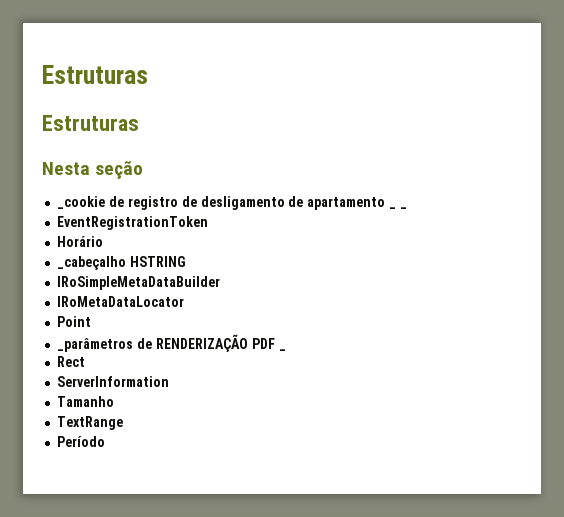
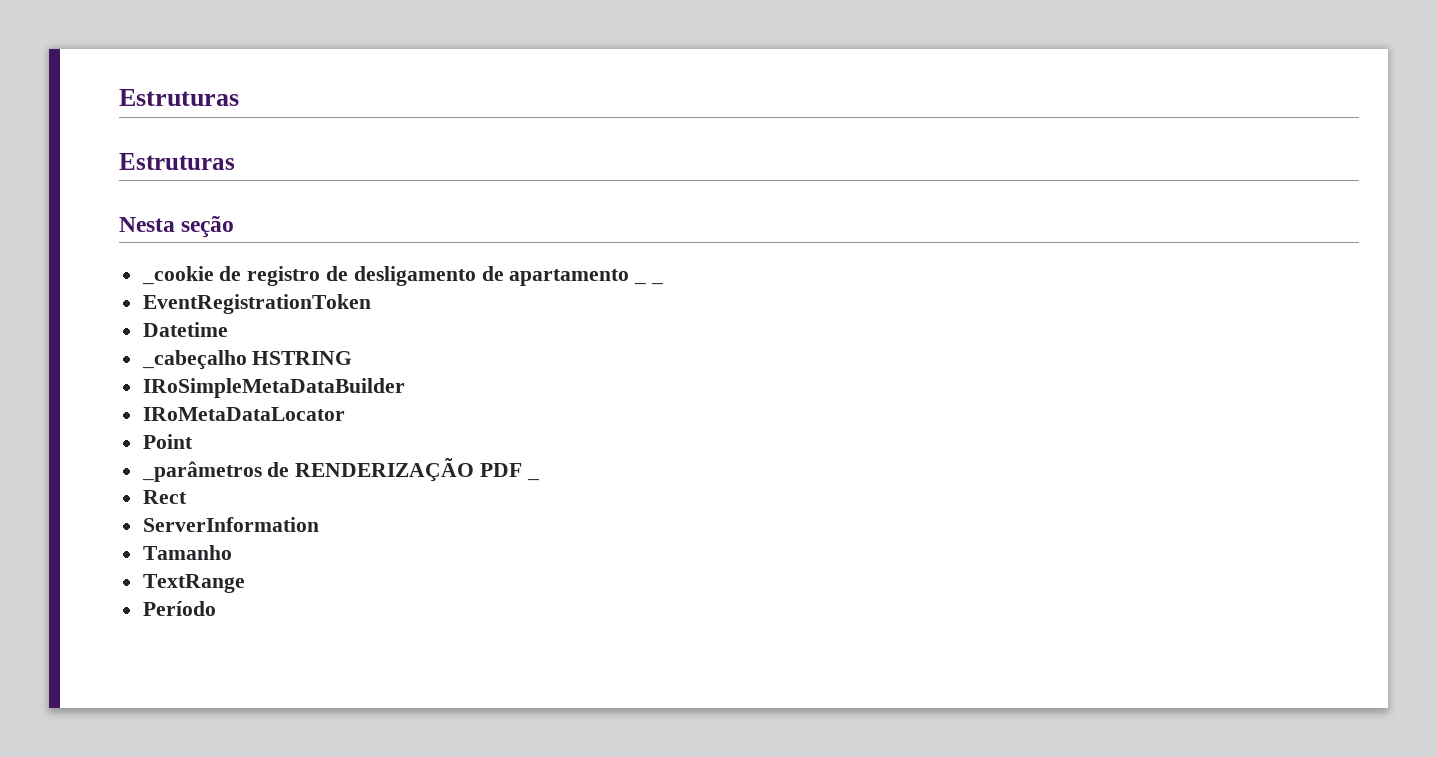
[57,236,104,247] Horário -> [142,322,228,337] Datetime

